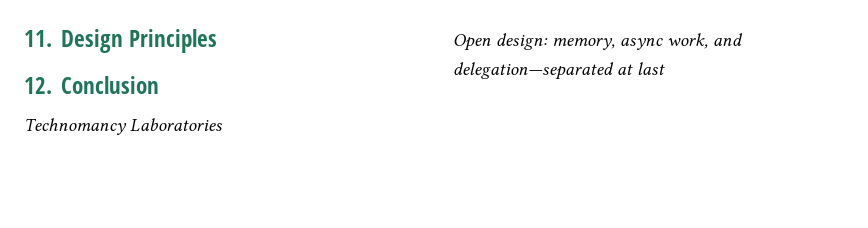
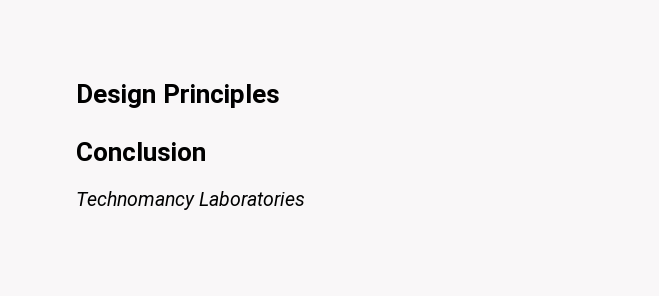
[24,30,52,47] 11. -> (76, 96) none
[24,77,52,94] 12. -> (281, 96) none
[453,33,743,51] [453,62,665,80] // Open design: memory, async work, and delegation—separated at last -> (306, 198) none

